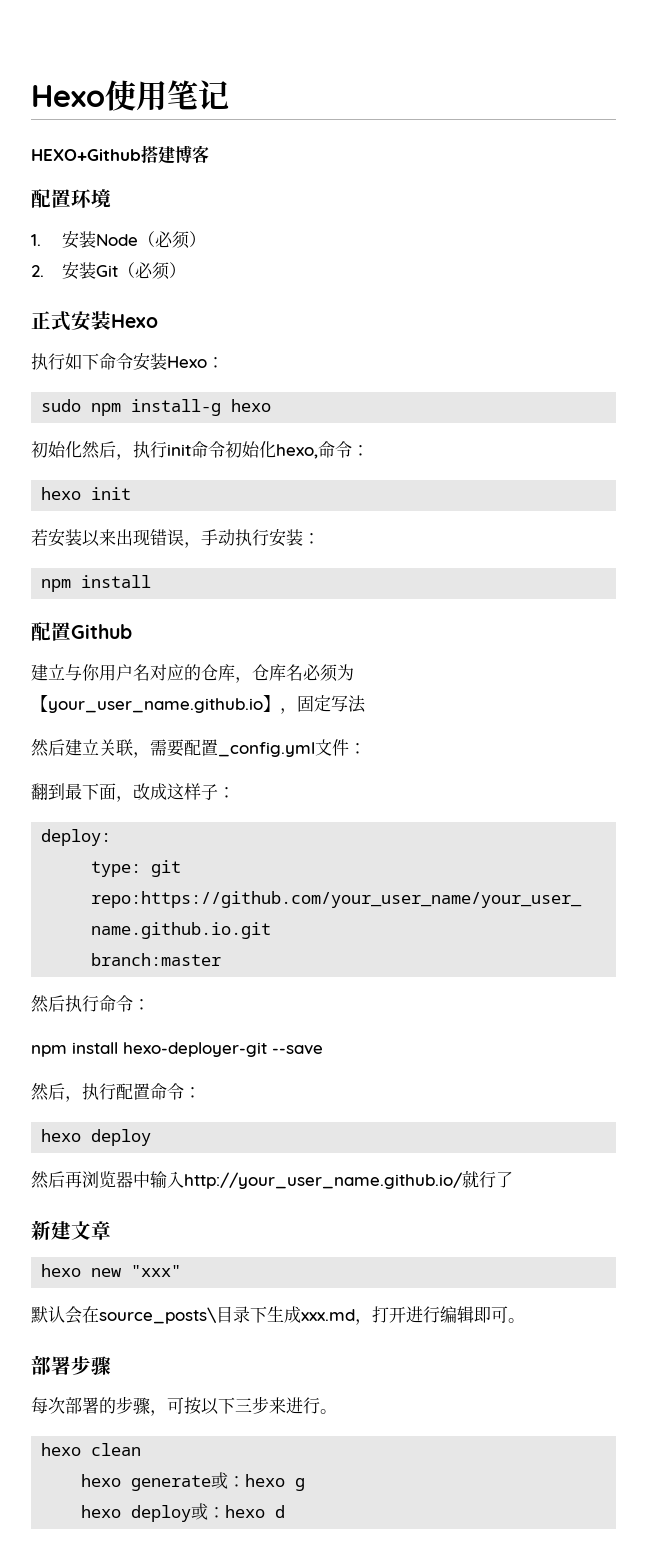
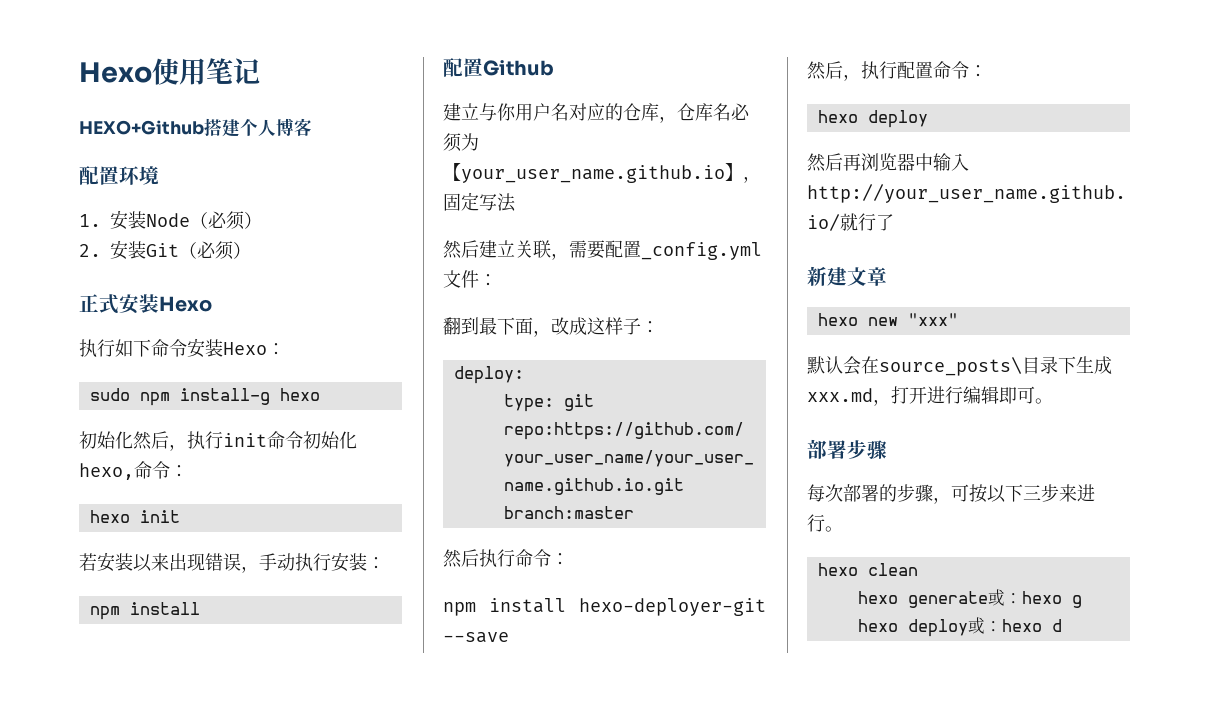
(175, 155) none -> [240,119,276,136] 个人

